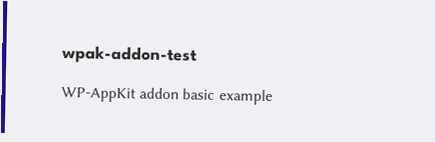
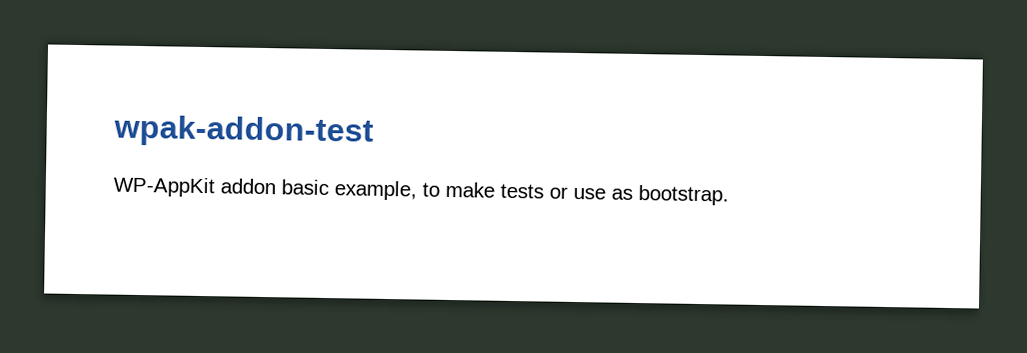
[218,89,273,106] example -> [334,180,729,206] example, to make tests or use as bootstrap.

